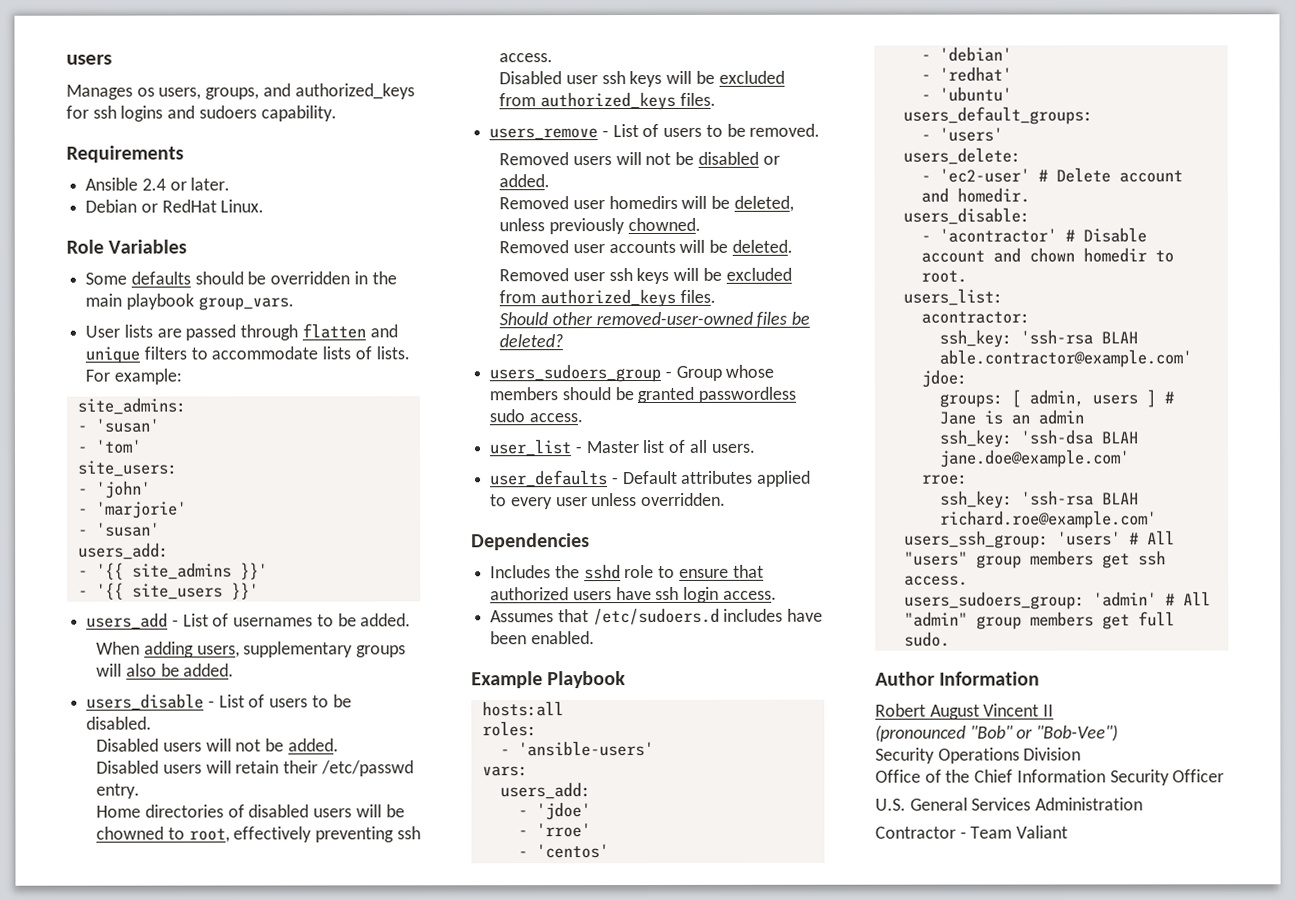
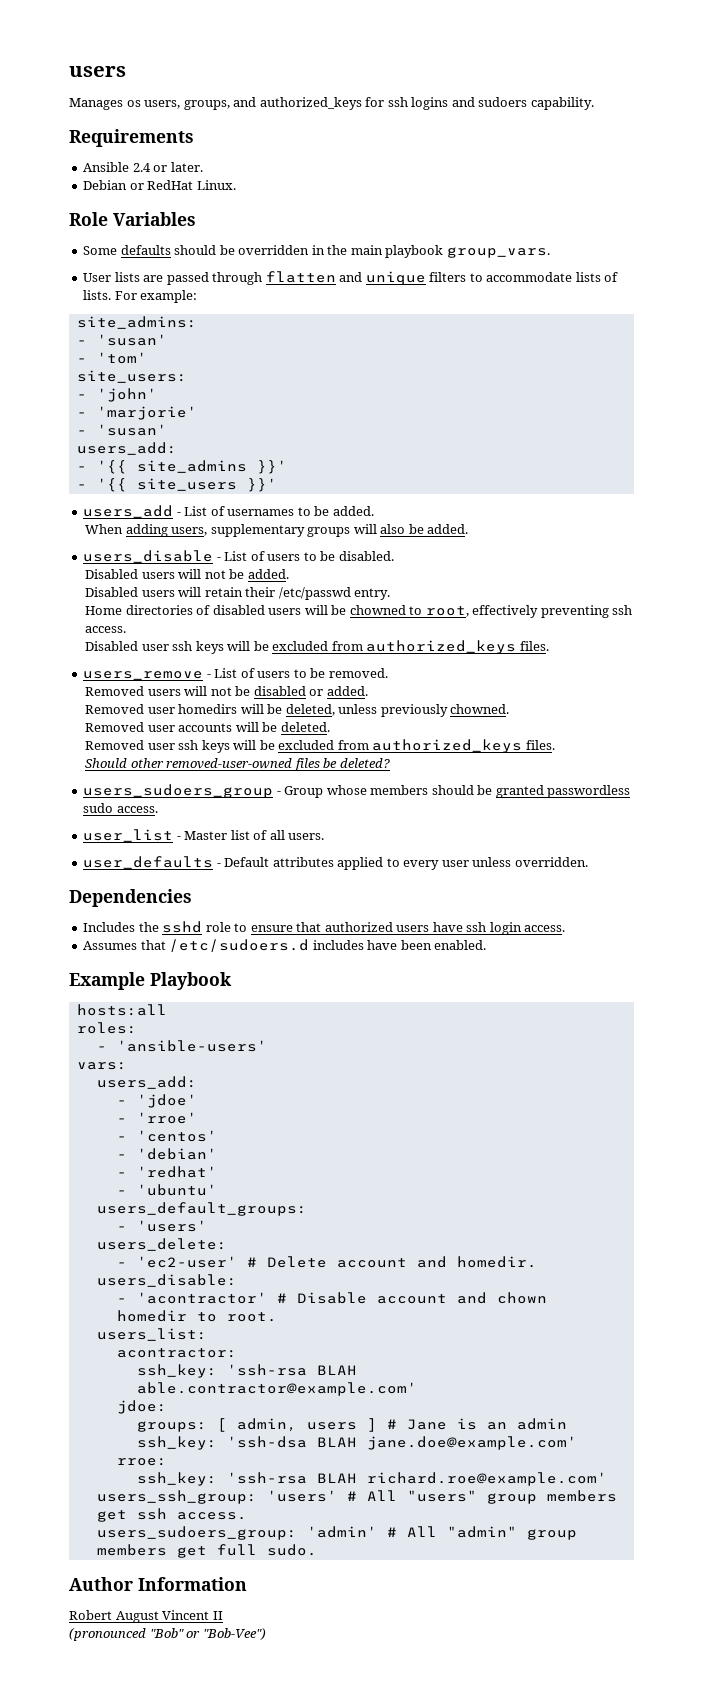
[875,747,1082,764] [875,769,1225,786] [875,797,1144,811] [875,825,1069,839] // Security Operations Division // Office of the Chief Information Security Officer // U.S. General Services Administration // Contractor - Team Valiant -> (266, 1634) none

